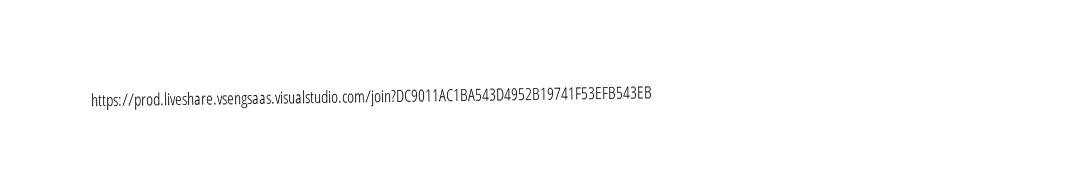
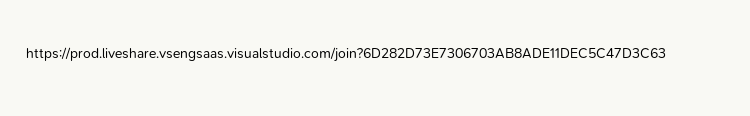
[90,85,653,111] https://prod.liveshare.vsengsaas.visualstudio.com/join?DC9011AC1BA543D4952B19741F53EFB543EB -> [26,47,666,62] https://prod.liveshare.vsengsaas.visualstudio.com/join?6D282D73E7306703AB8ADE11DEC5C47D3C63

